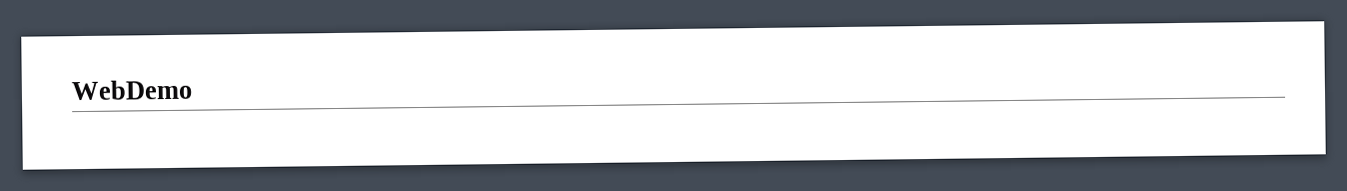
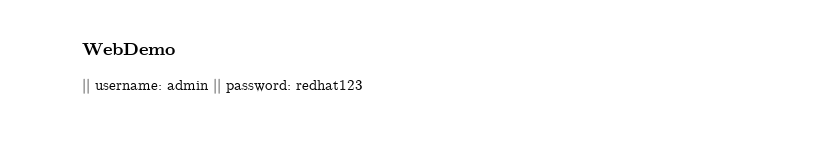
(193, 90) none -> [82,78,363,94] // || username: admin || password: redhat123

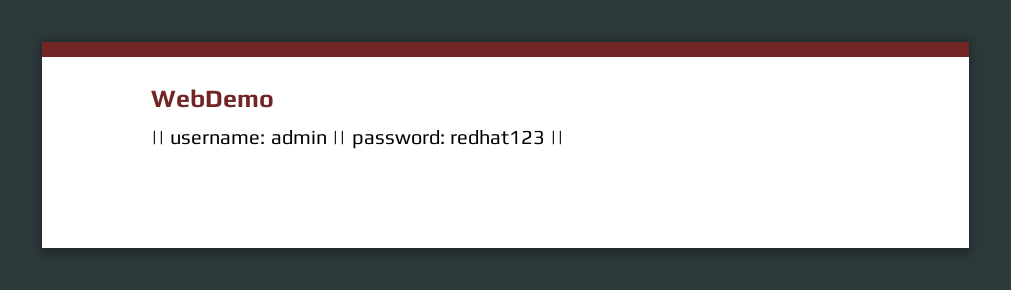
(363, 85) none -> [550,130,565,145] ||

